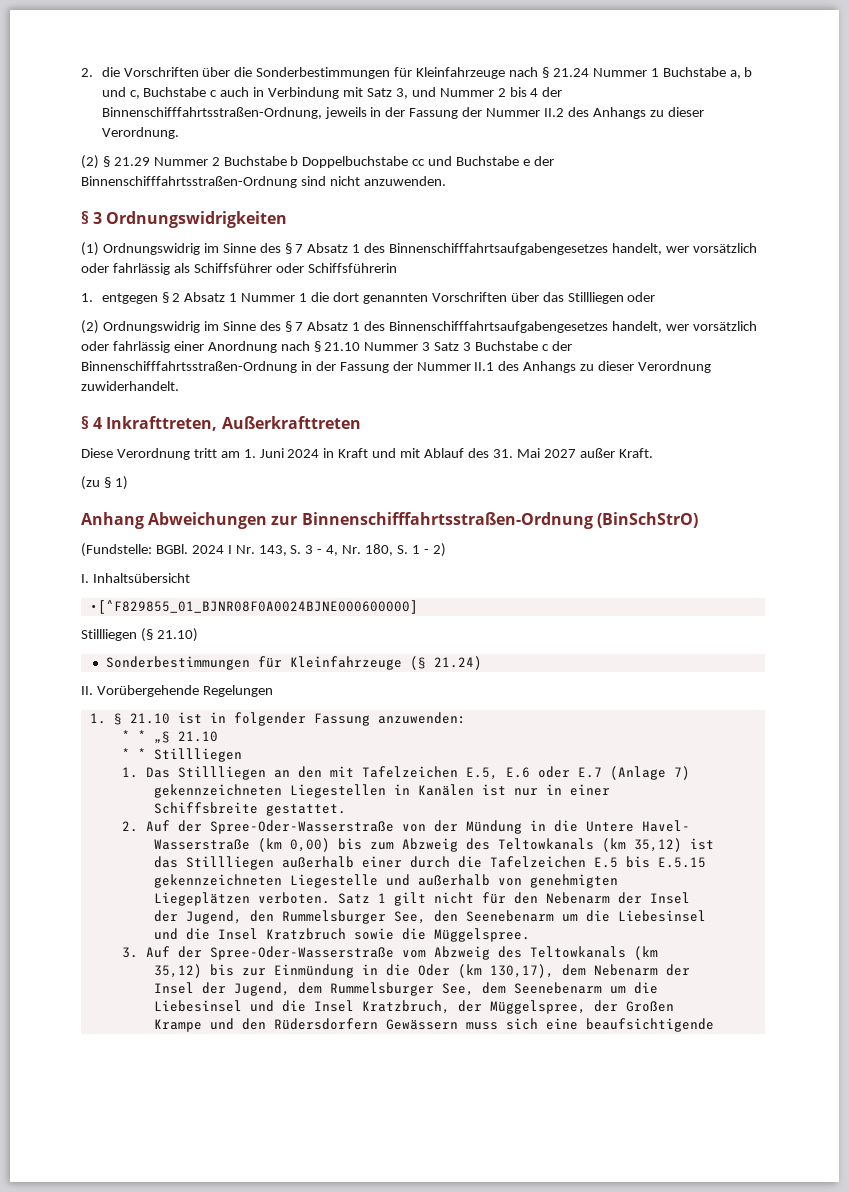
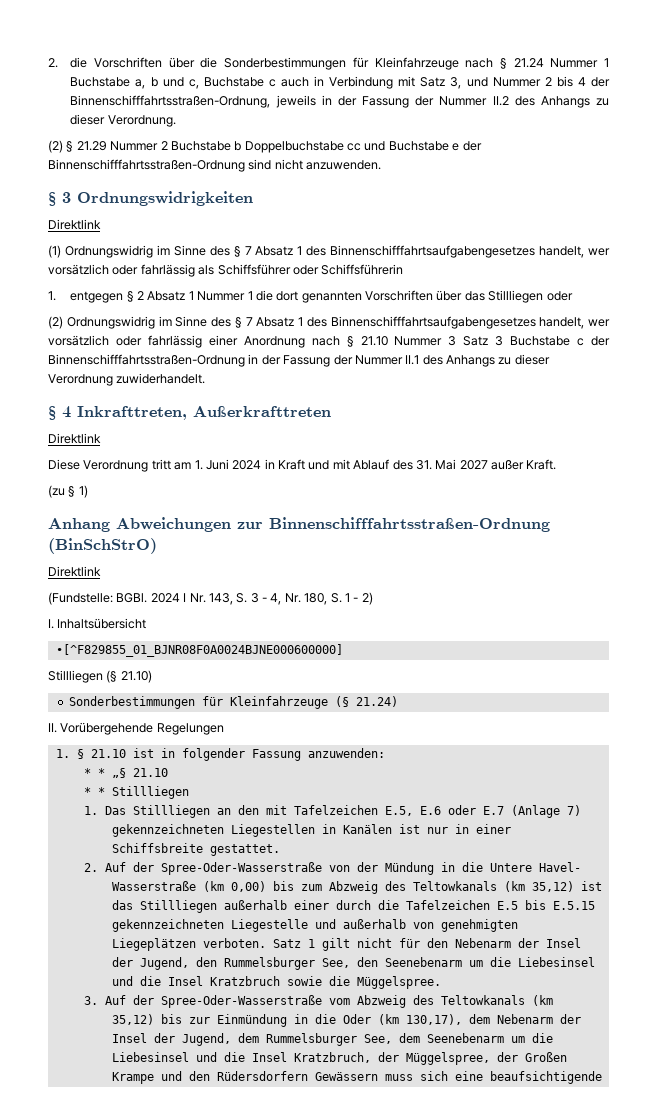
(288, 219) none -> [48,219,101,230] // Direktlink
(361, 422) none -> [48,433,101,444] // Direktlink
(698, 520) none -> [48,566,101,577] // Direktlink

